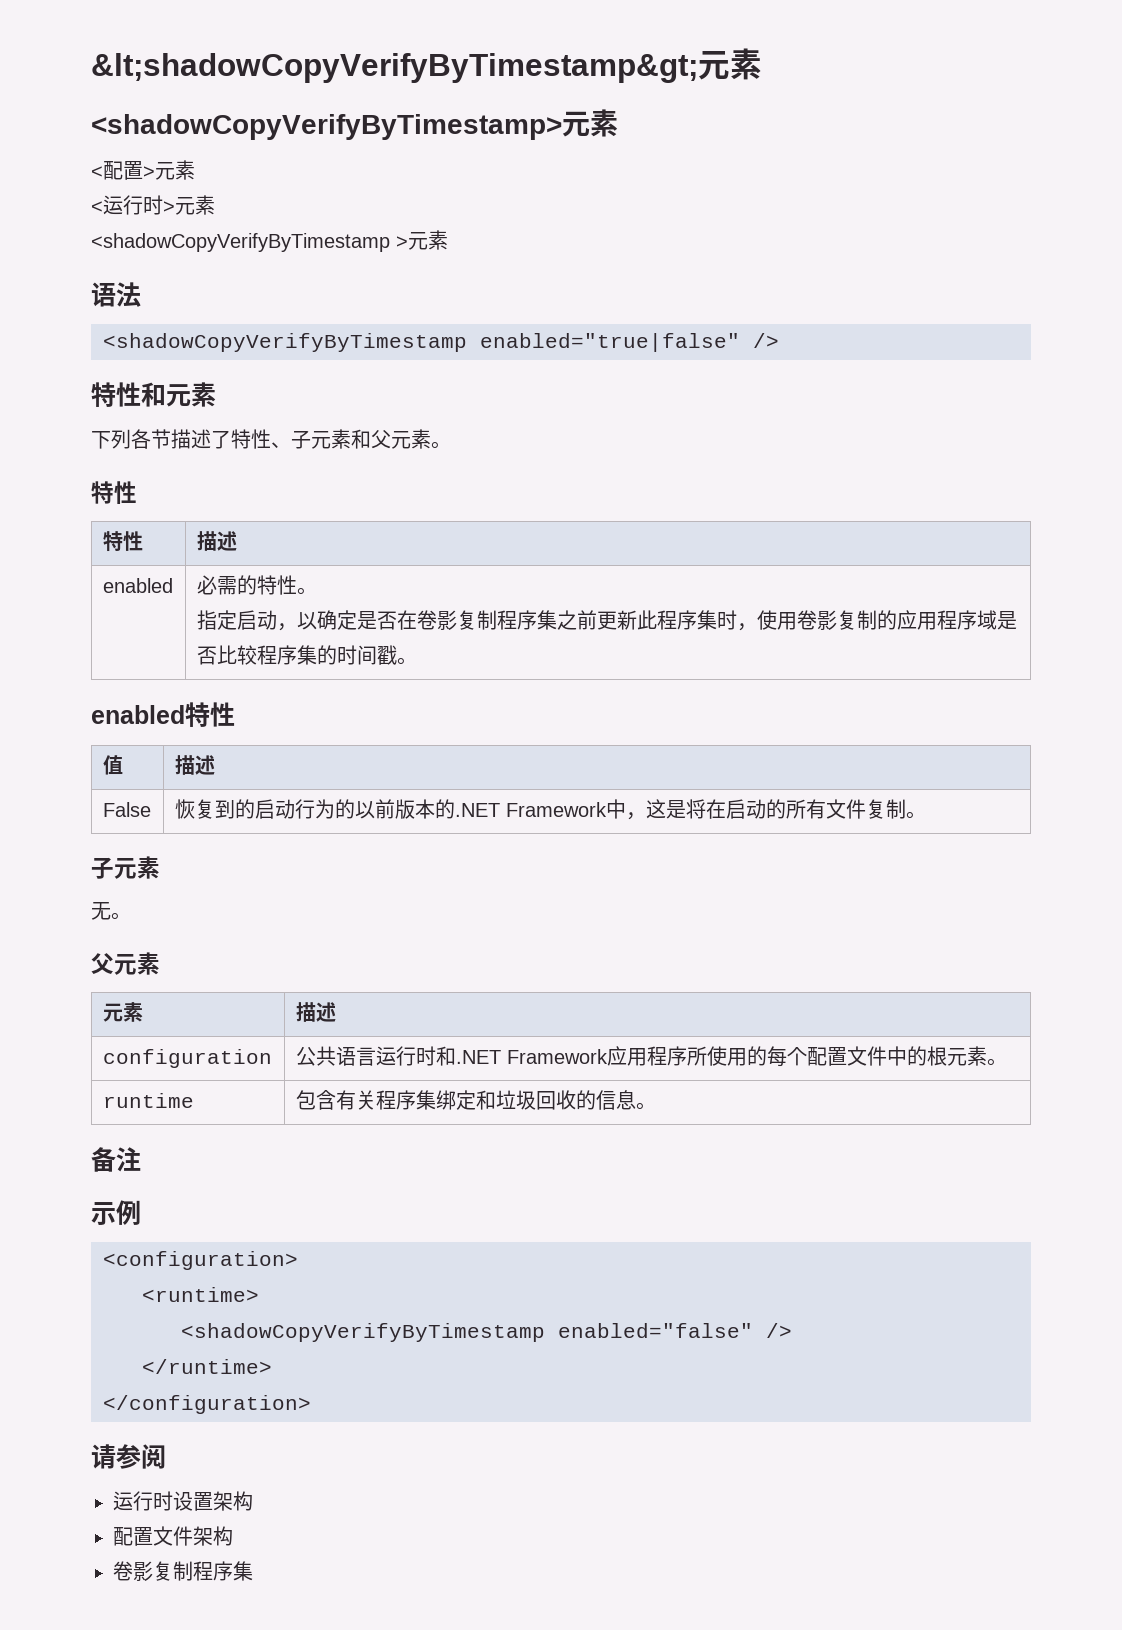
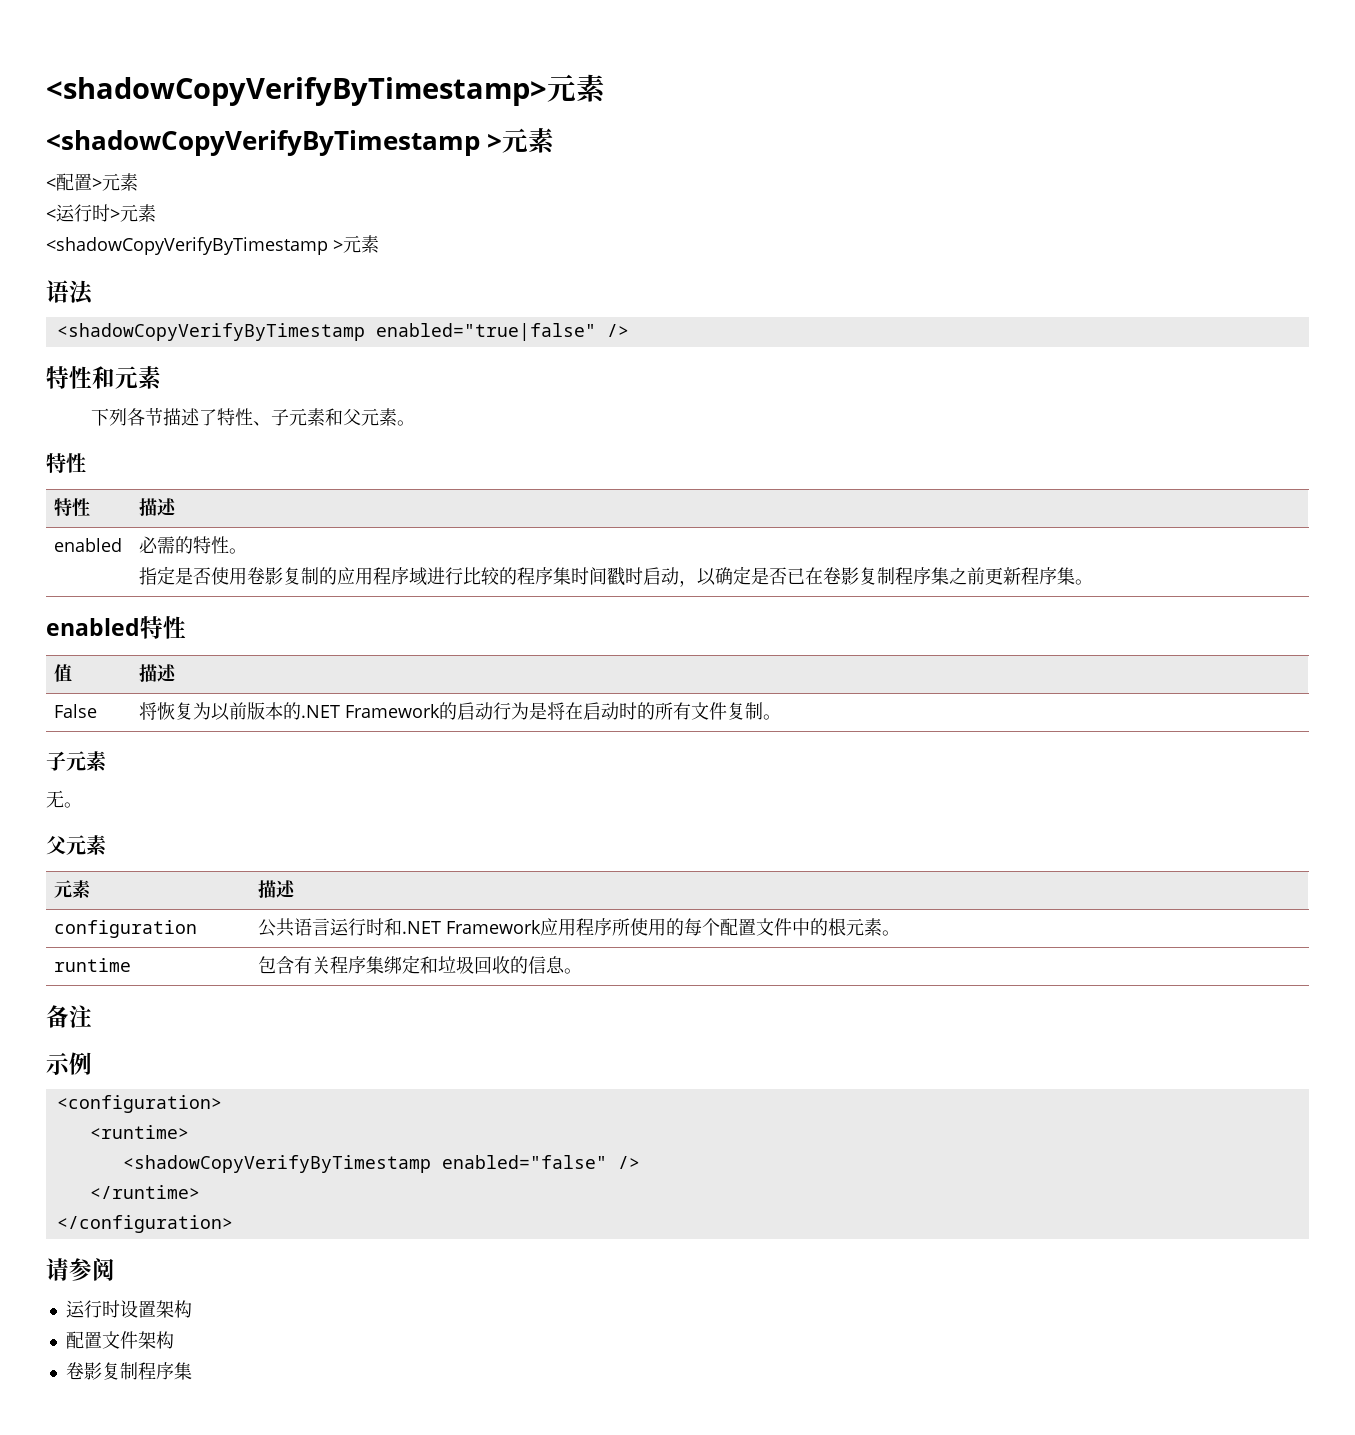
[91,48,762,83] [91,114,562,140] &lt;shadowCopyVerifyByTimestamp&gt;元素 // <shadowCopyVerifyByTimestamp> -> [46,74,605,106] [46,130,502,156] <shadowCopyVerifyByTimestamp>元素 // <shadowCopyVerifyByTimestamp >
(237, 620) none -> [175,567,644,586] 是否使用卷影复制的应用程序域进行比较的程序集时间戳时
(397, 620) none -> [787,568,806,584] 已
[636,610,1017,631] [196,645,397,665] 此程序集时，使用卷影复制的应用程序域是否比较程序集的时间戳 -> [1021,567,1076,585] 程序集
[174,799,355,819] 恢复到的启动行为的 -> [139,702,212,720] 将恢复为
[605,799,666,820] 中，这 -> [439,702,530,720] 的启动行为
(766, 809) none -> [619,702,638,720] 时

